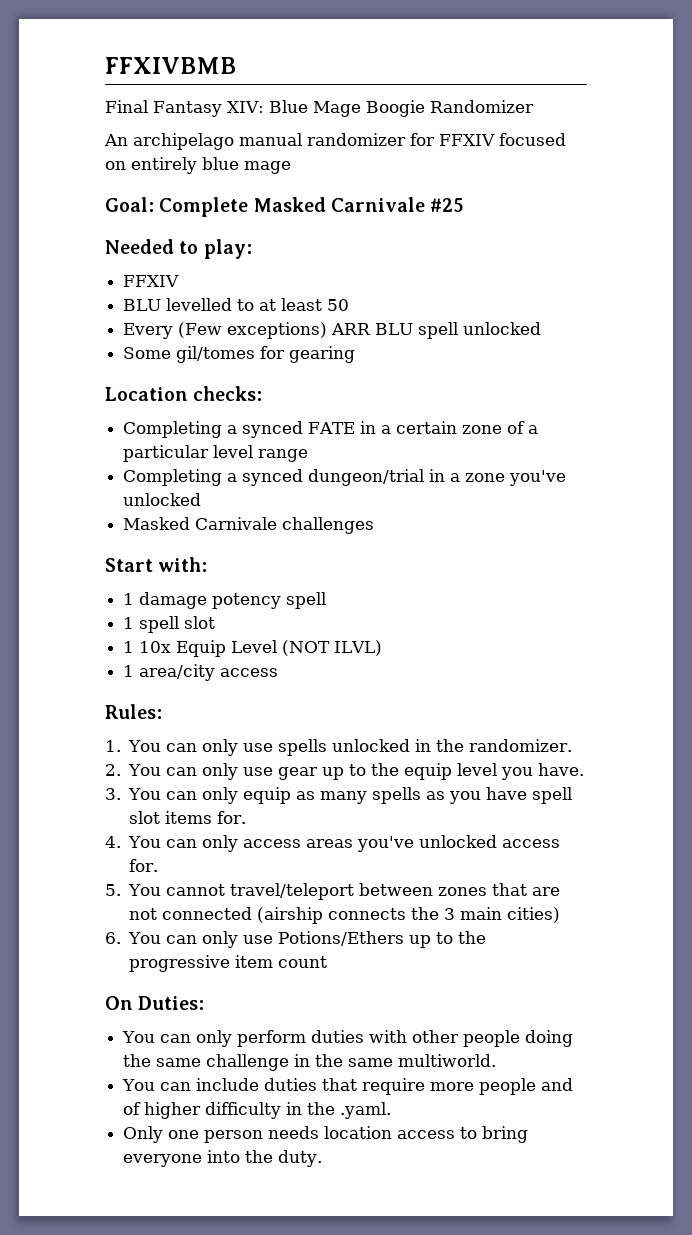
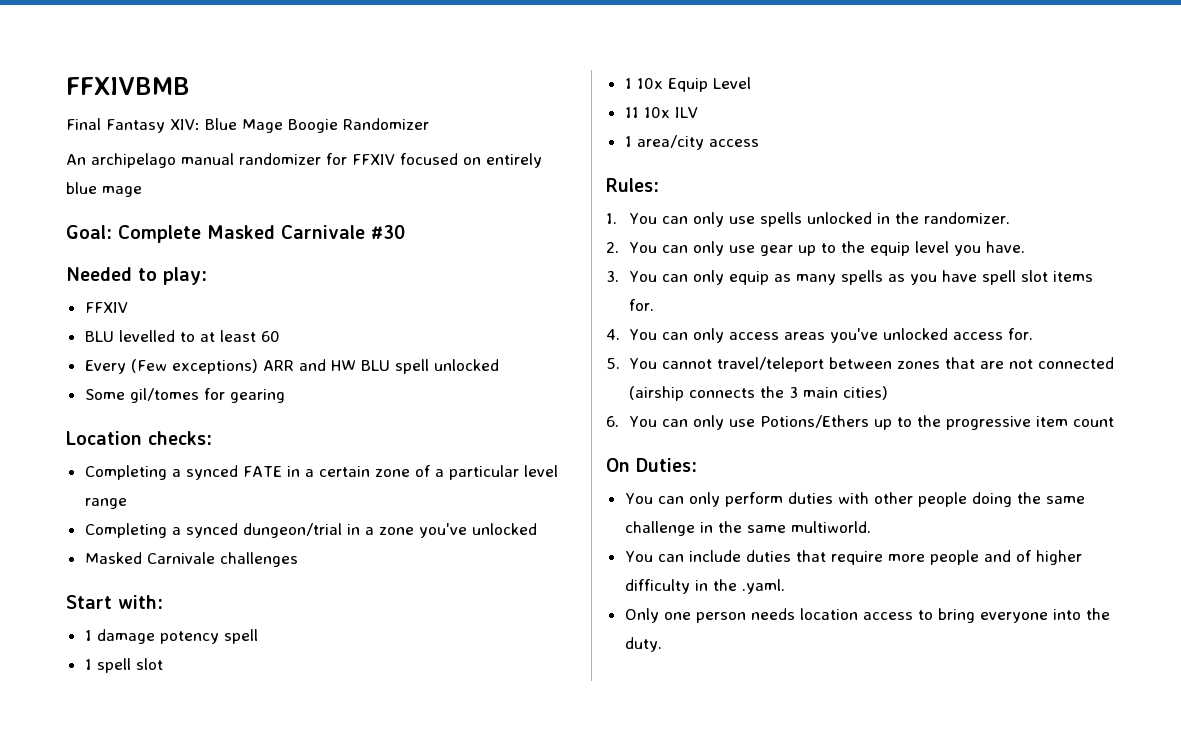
[430,198,465,212] #25 -> [371,225,405,239] #30
[327,299,350,311] 50 -> [260,331,280,342] 60
(372, 329) none -> [298,359,356,371] and HW
[282,640,383,656] (NOT ILVL) -> [624,107,698,118] // 11 10x ILV

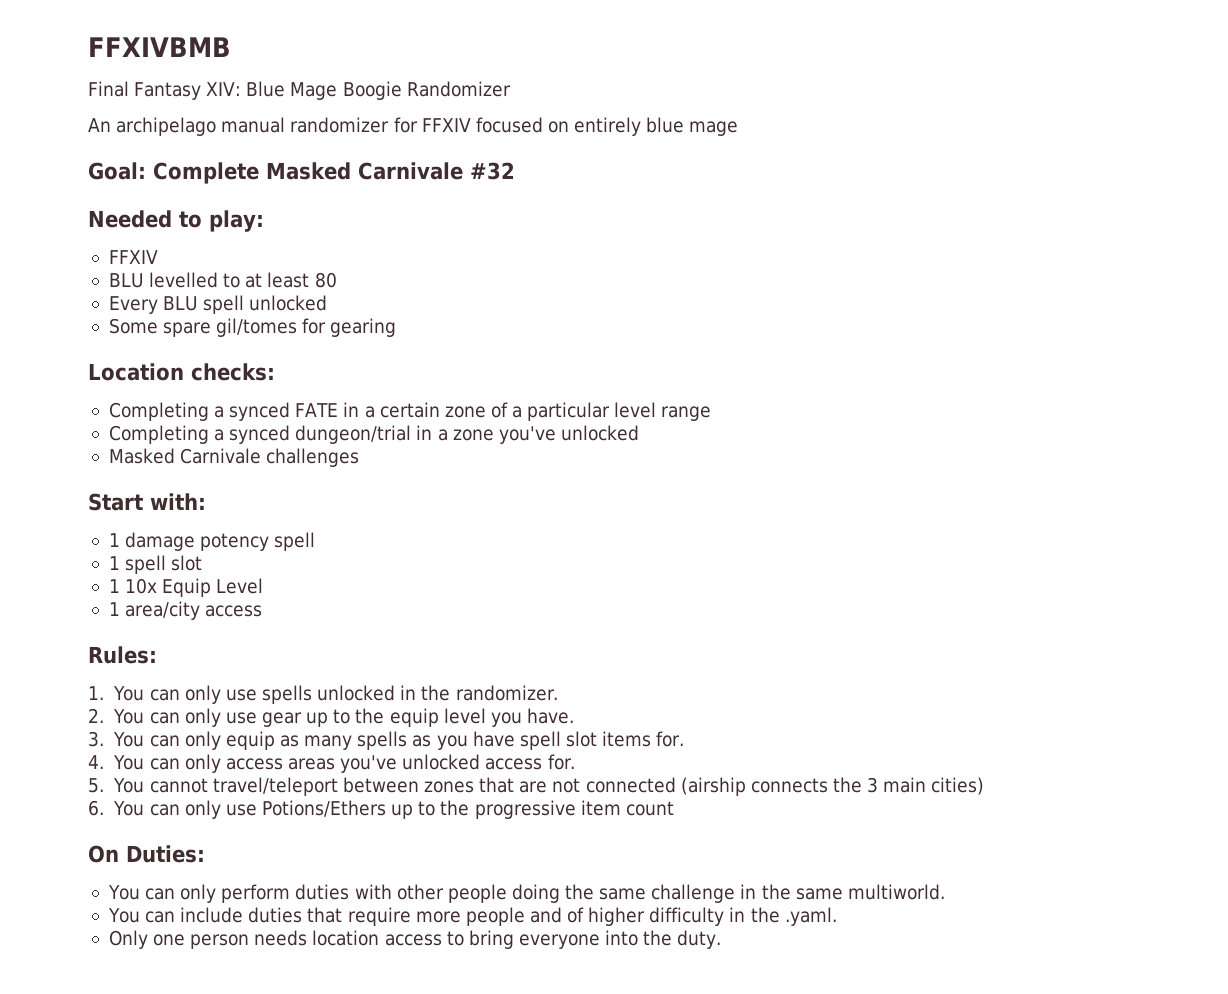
[371,225,405,239] #30 -> [469,162,515,180] #32
[260,331,280,342] 60 -> [314,272,337,288] 80
[130,359,356,374] (Few exceptions) ARR and HW -> (158, 305) none
(125, 394) none -> [163,322,212,337] spare
[624,107,698,118] // 11 10x ILV -> (264, 586) none

